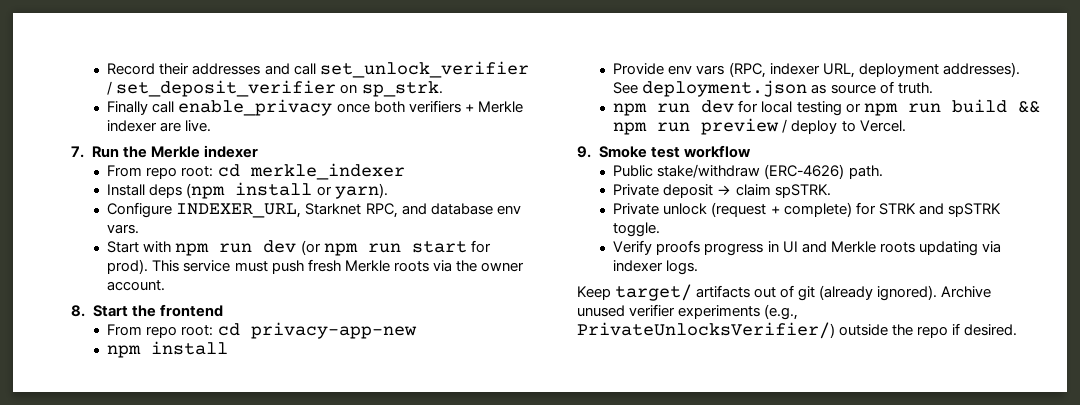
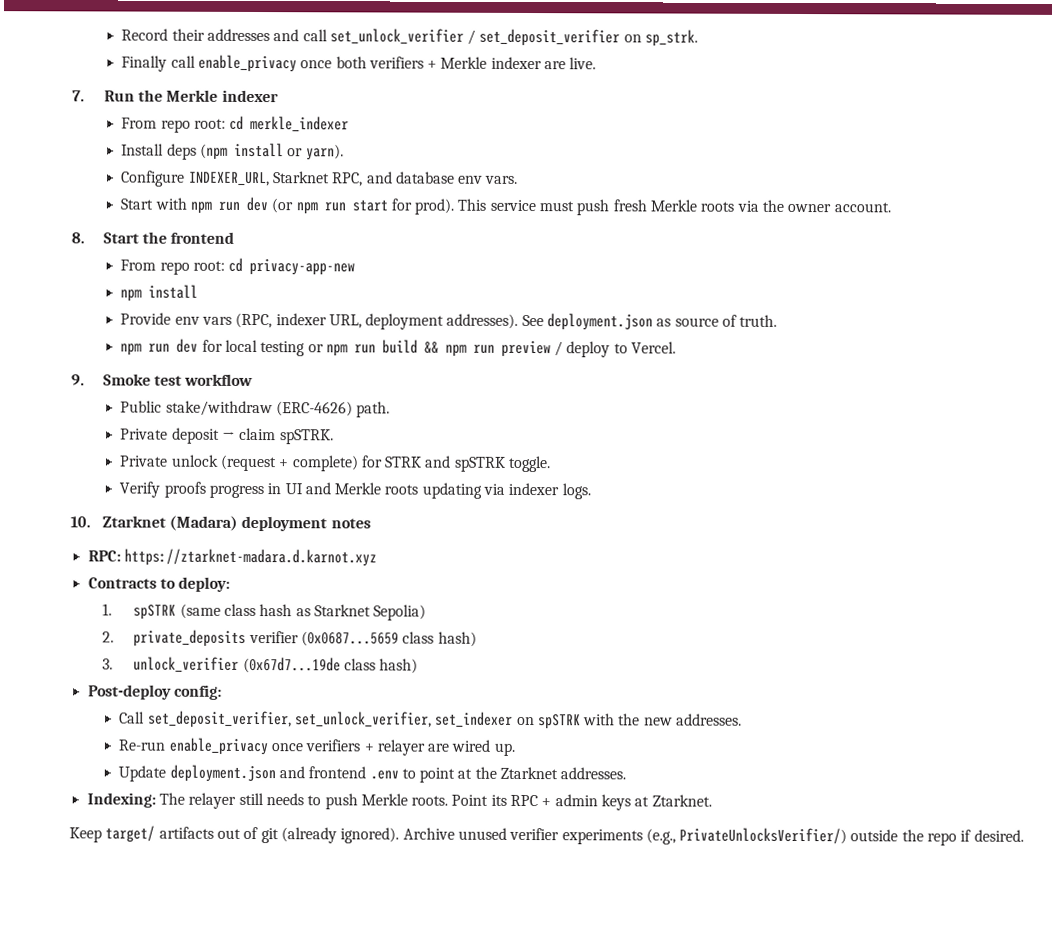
(699, 267) none -> [70,515,371,532] [87,548,377,567] [87,576,231,592] [101,603,427,621] [101,629,477,647] [101,656,419,674] [87,684,222,700] [119,710,743,730] [118,737,515,756] [118,764,627,783] [86,792,712,811] // 10. Ztarknet (Madara) deployment notes // RPC: https://ztarknet-madara.d.karnot.xyz // Contracts to deploy: // 1. spSTRK (same class hash as Starknet Sepolia) // 2. private_deposits verifier (0x0687...5659 class hash) // 3. unlock_verifier (0x67d7...19de class hash) // Post-deploy config: // Call set_deposit_verifier, set_unlock_verifier, set_indexer on spSTRK with the new addresses. // Re-run enable_privacy once verifiers + relayer are wired up. // Update deployment.json and frontend .env to point at the Ztarknet addresses. // Indexing: The relayer still needs to push Merkle roots. Point its RPC + admin keys at Ztarknet.

